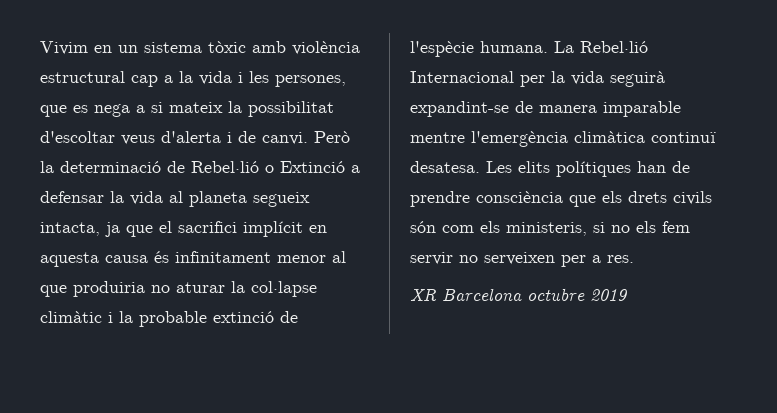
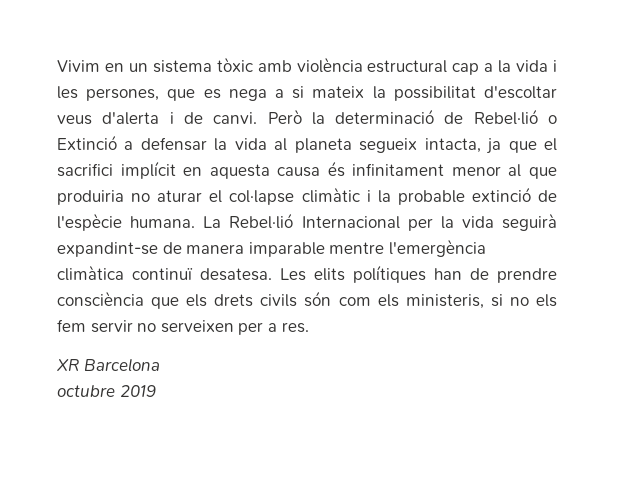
[231,281,245,293] la -> [209,190,223,203] el
(522, 294) none -> (160, 365) //

